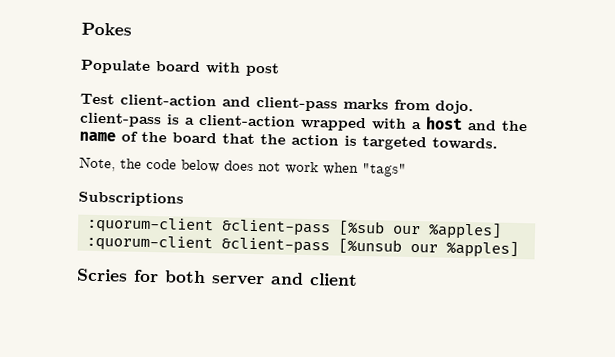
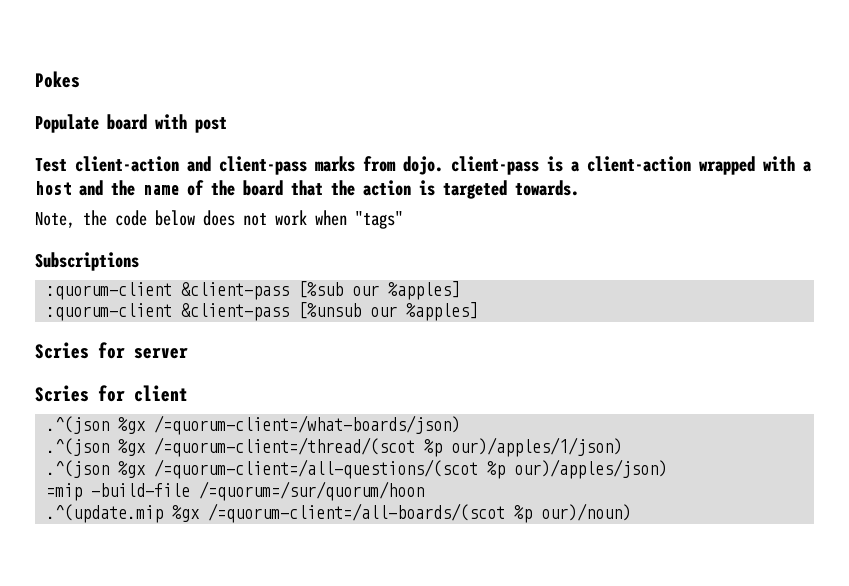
[164,270,206,284] both -> (125, 350) none
[270,272,304,285] and -> [35,385,125,402] // Scries for
(358, 279) none -> [46,415,461,435] [46,437,623,457] [46,459,668,479] [46,481,425,501] [46,503,632,523] // .^(json %gx /=quorum-client=/what-boards/json) // .^(json %gx /=quorum-client=/thread/(scot %p our)/apples/1/json) // .^(json %gx /=quorum-client=/all-questions/(scot %p our)/apples/json) // =mip -build-file /=quorum=/sur/quorum/hoon // .^(update.mip %gx /=quorum-client=/all-boards/(scot %p our)/noun)

